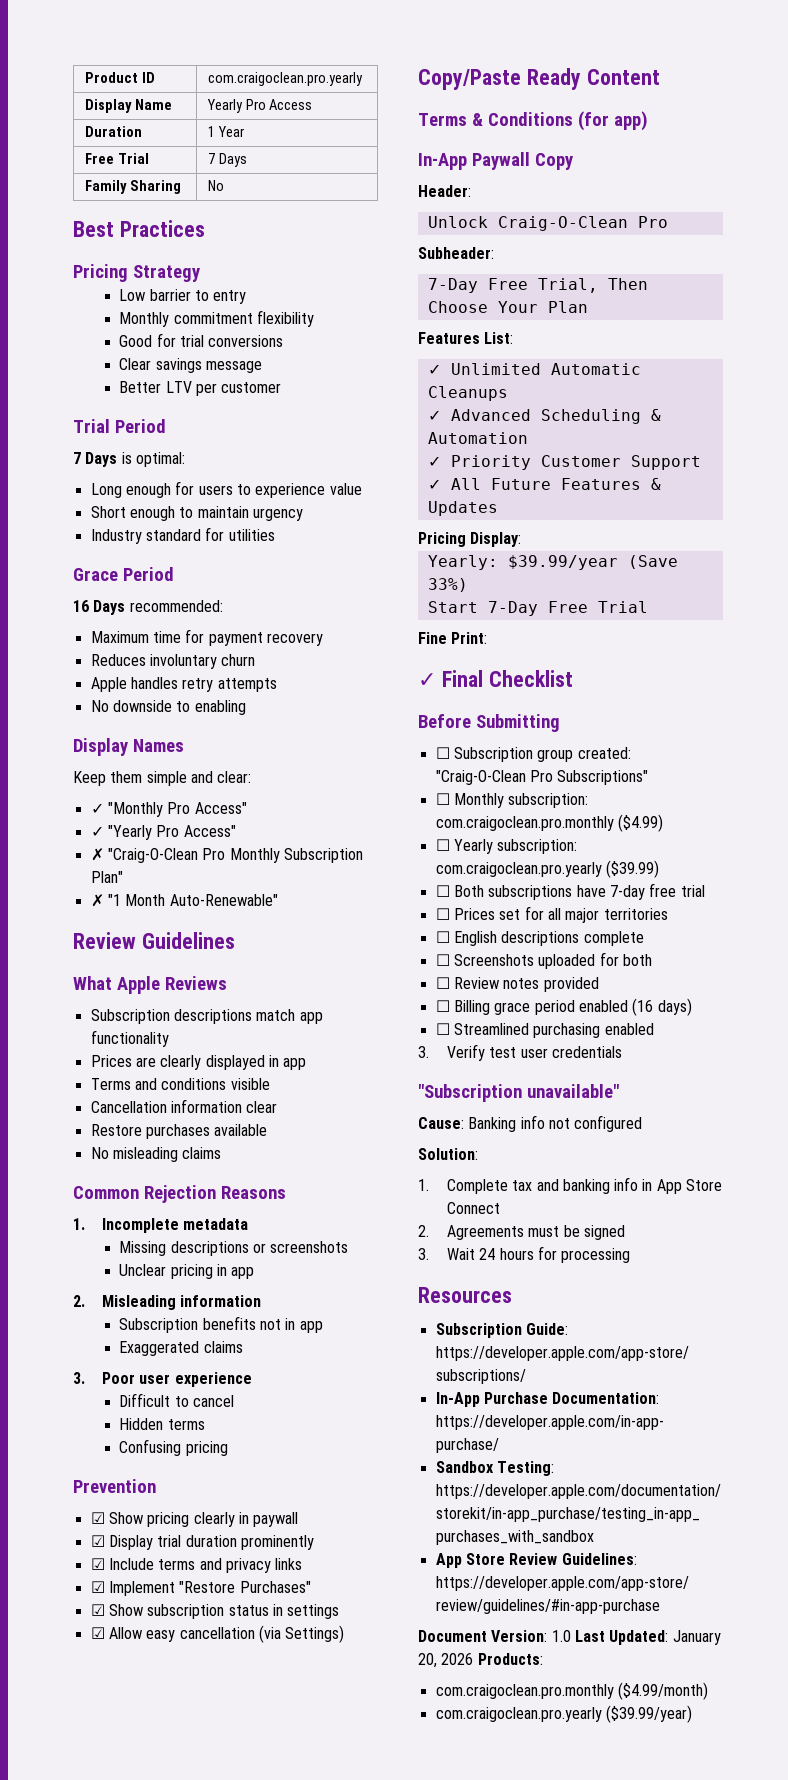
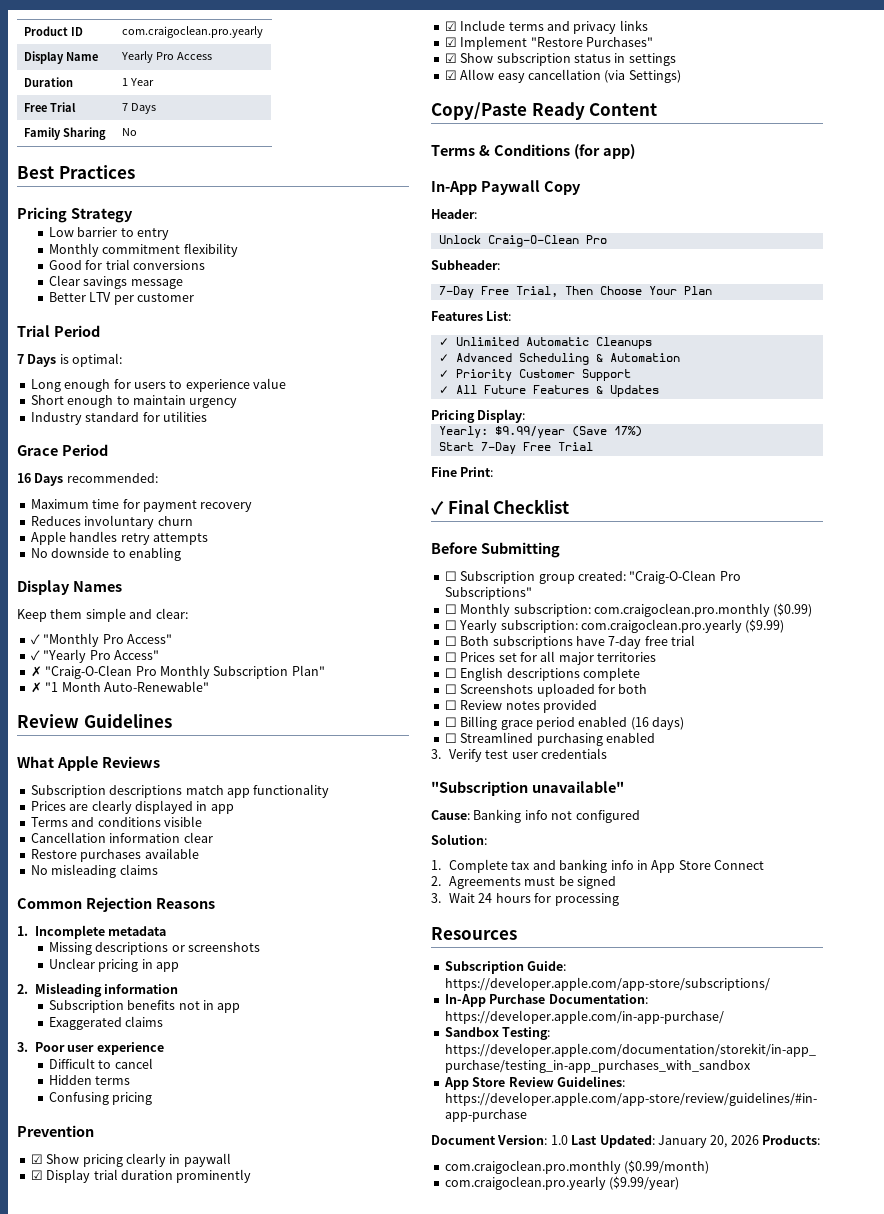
[507,555,678,570] [427,578,468,592] $39.99/year (Save 33%) -> [494,426,642,438] $9.99/year (Save 17%)
[617,814,663,832] ($4.99) -> [773,603,813,617] ($0.99)
[605,860,659,878] ($39.99) -> [745,619,785,633] ($9.99)
[617,1682,708,1700] [435,1705,692,1723] ($4.99/month) // com.craigoclean.pro.yearly ($39.99/year) -> [624,1160,710,1174] [444,1176,680,1190] ($0.99/month) // com.craigoclean.pro.yearly ($9.99/year)

